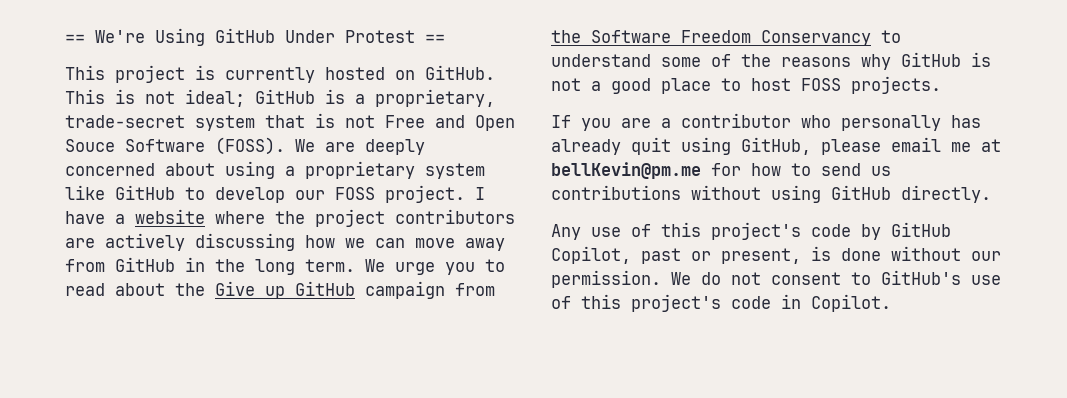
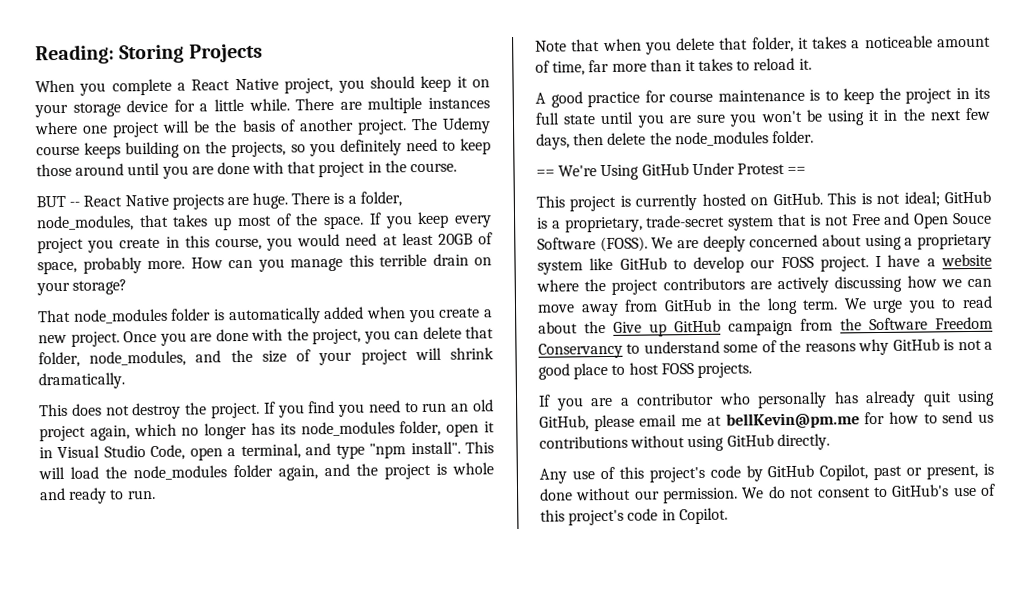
(65, 38) none -> [35,43,263,65] [35,75,491,96] [34,97,491,118] [34,117,491,138] [36,138,491,159] [36,160,458,179] [36,191,402,210] [36,211,493,232] [37,232,494,254] [37,253,492,275] [36,279,128,296] [38,306,494,325] [38,326,494,347] [38,347,495,368] [38,372,125,390] [39,399,494,420] [39,420,496,442] [39,441,494,461] [38,462,494,481] [39,487,156,504] [535,35,991,55] [535,57,812,76] [535,87,990,108] [535,107,990,128] [536,130,814,150] Reading: Storing Projects // When you complete a React Native project, you should keep it on your storage device for a little while. There are multiple instances where one project will be the basis of another project. The Udemy course keeps building on the projects, so you definitely need to keep those around until you are done with that project in the course. // BUT -- React Native projects are huge. There is a folder, node_modules, that takes up most of the space. If you keep every project you create in this course, you would need at least 20GB of space, probably more. How can you manage this terrible drain on your storage? // That node_modules folder is automatically added when you create a new project. Once you are done with the project, you can delete that folder, node_modules, and the size of your project will shrink dramatically. // This does not destroy the project. If you find you need to run an old project again, which no longer has its node_modules folder, open it in Visual Studio Code, open a terminal, and type "npm install". This will load the node_modules folder again, and the project is whole and ready to run. // Note that when you delete that folder, it takes a noticeable amount of time, far more than it takes to reload it. // A good practice for course maintenance is to keep the project in its full state until you are sure you won't be using it in the next few days, then delete the node_modules folder. //

